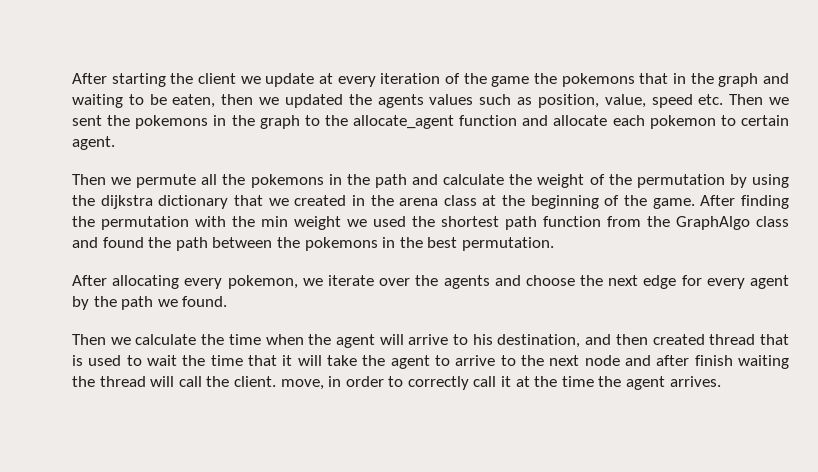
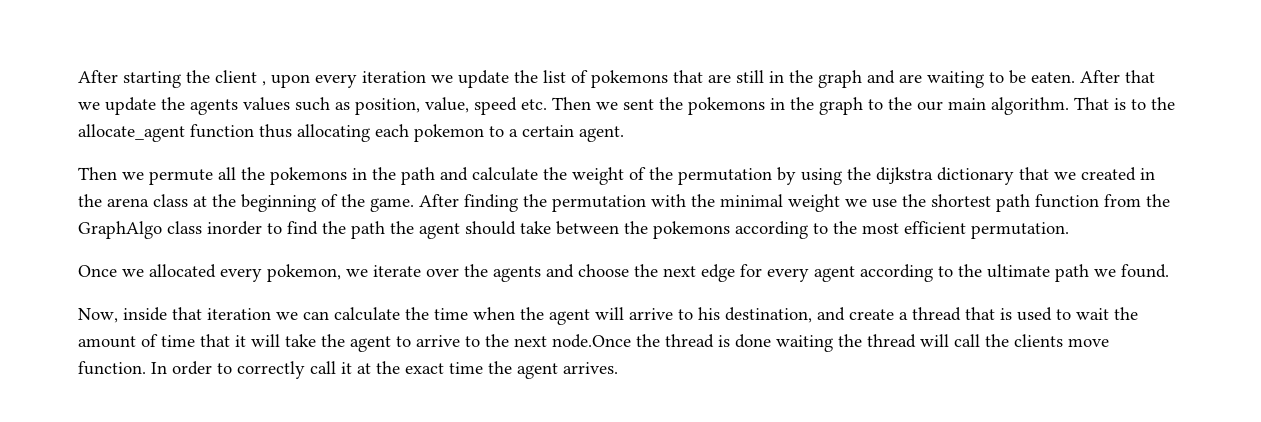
[240,73,669,87] we update at every iteration of the game the pokemons that -> [262,70,764,88] , upon every iteration we update the list of pokemons that are still
(789, 78) none -> [899,74,922,83] are
[172,94,343,108] eaten, then we updated -> [1031,70,1155,83] [78,97,156,115] eaten. After that we update
[353,115,608,129] allocate_agent function and allocate -> [917,97,1175,115] [78,124,370,142] our main algorithm. That is to the allocate_agent function thus allocating
(736, 120) none -> [509,129,518,137] a
[261,216,288,227] min -> [720,194,783,207] minimal
[373,216,406,227] used -> [872,199,897,208] use
[72,237,554,251] [72,275,180,289] and found the path between the pokemons in the best permutation. // After allocating -> [207,221,1069,239] [78,264,216,278] inorder to find the path the agent should take between the pokemons according to the most efficient permutation. // Once we allocated
[72,296,117,310] by the -> [860,264,1050,282] according to the ultimate
[72,334,131,345] Then we -> [78,307,329,323] Now, inside that iteration we can
[615,334,705,345] then created -> [849,309,908,320] create a
(206, 360) none -> [78,334,158,348] amount of
[584,355,733,366] node and after finish -> [552,334,771,348] node.Once the thread is done
[233,376,342,390] client. move, in -> [1014,334,1109,347] [78,361,167,375] clients move function. In
(558, 381) none -> [405,363,444,374] exact

